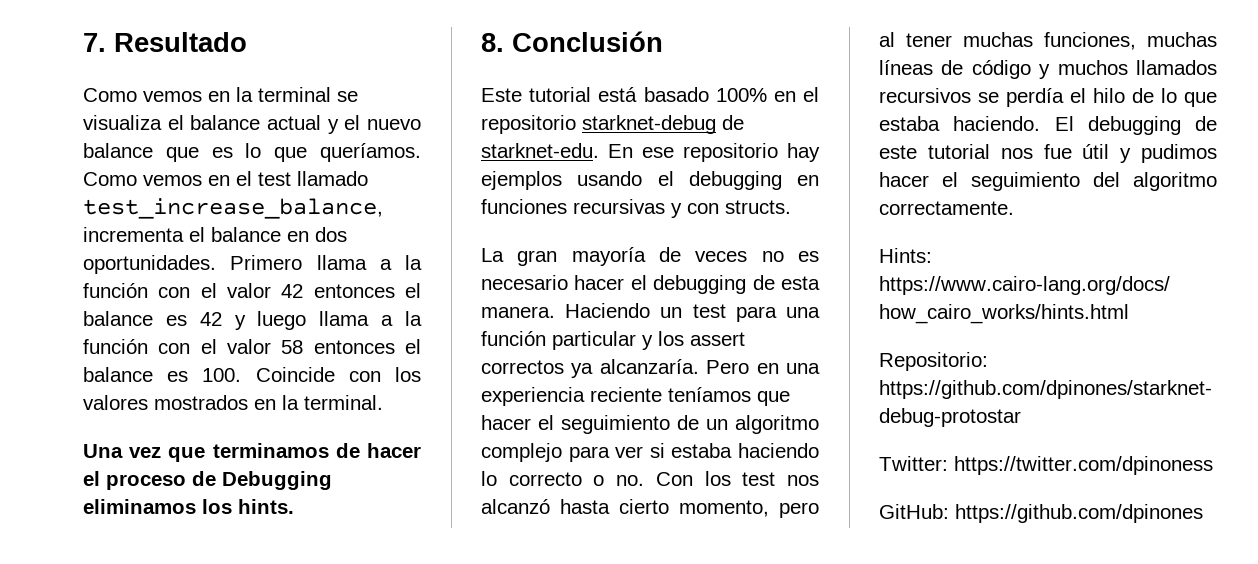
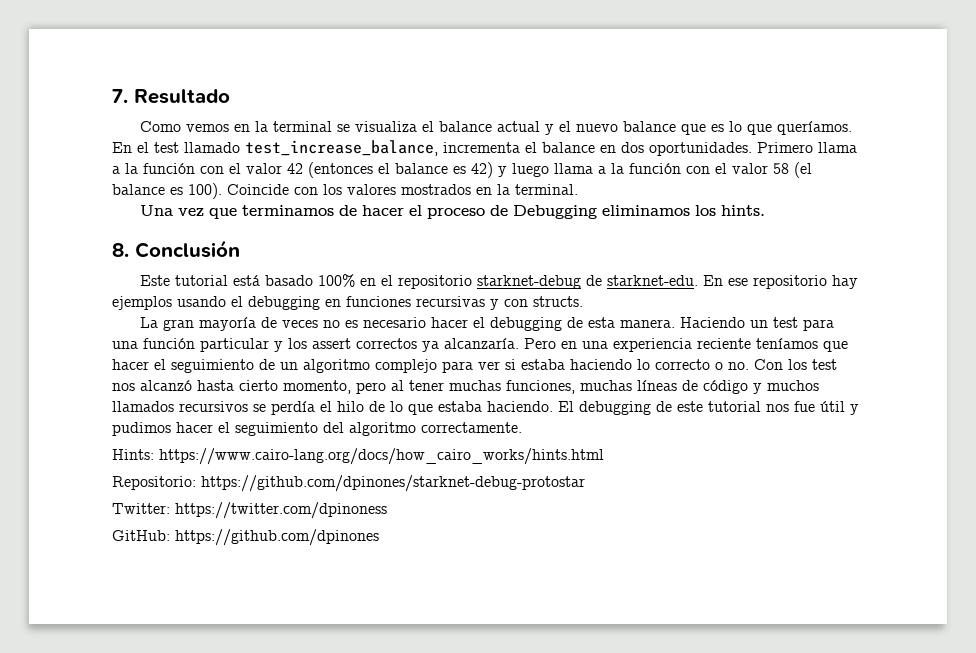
[83,172,230,186] Como vemos en -> [112,142,132,153] En
[313,283,421,298] [83,311,222,326] entonces el balance es 42 -> [308,162,493,178] (entonces el balance es 42)
[313,339,421,354] [83,367,242,382] entonces el balance es 100. -> [794,162,812,178] [112,183,222,199] (el balance es 100).

